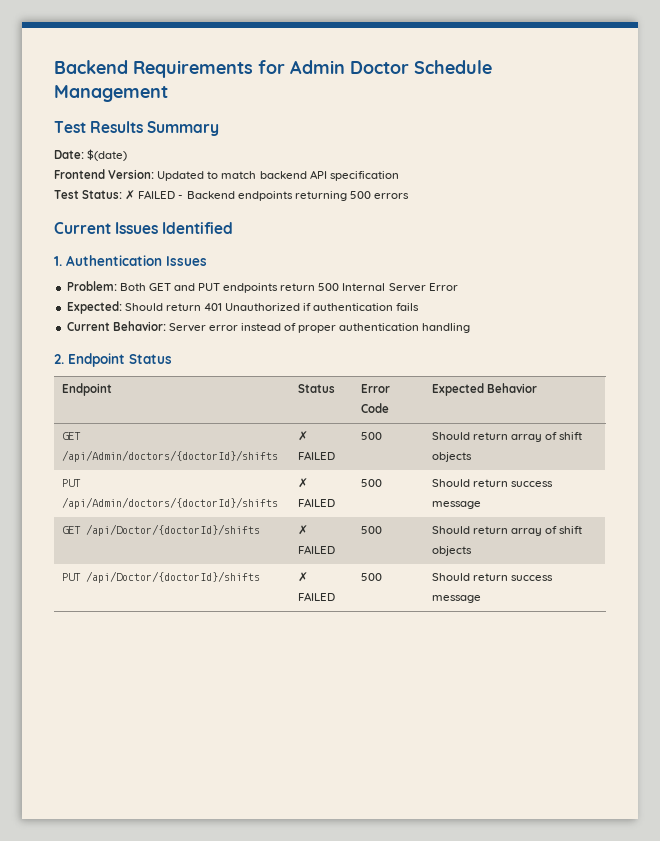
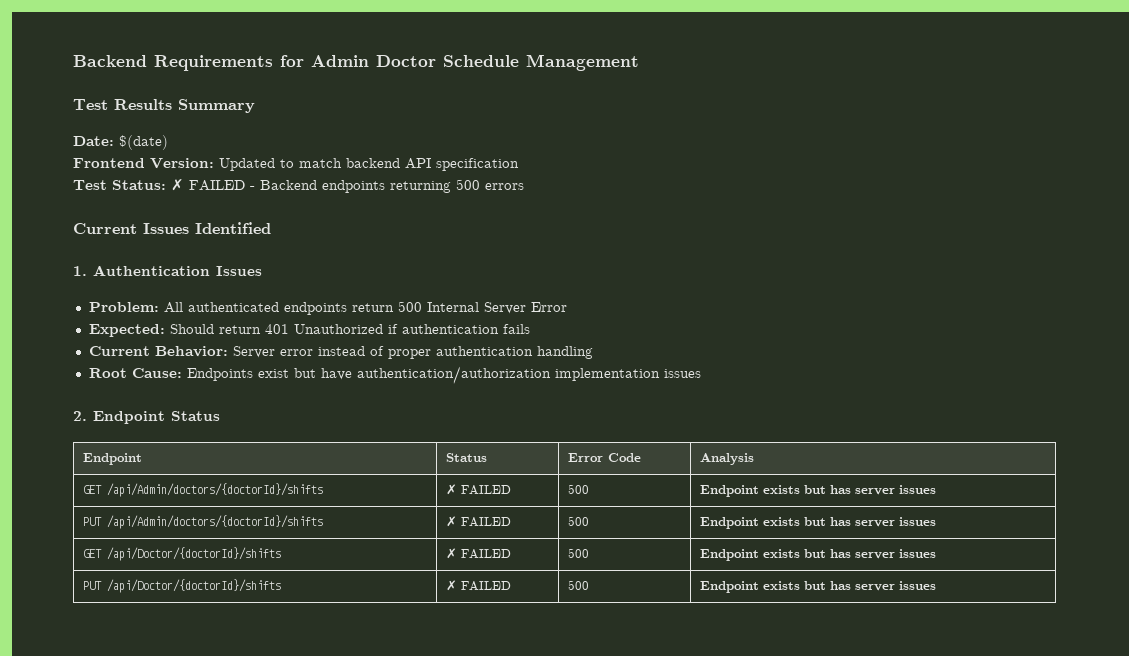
[119,283,221,291] Both GET and PUT -> [163,302,279,313] All authenticated
(471, 328) none -> [88,366,701,384] // Root Cause: Endpoints exist but have authentication/authorization implementation issues
[431,383,537,396] Expected Behavior -> [700,453,755,465] Analysis
[431,432,582,442] [431,452,472,462] Should return array of shift objects -> [700,485,937,497] Endpoint exists but has server issues
[431,479,553,487] [431,501,481,509] Should return success message -> [700,517,937,529] Endpoint exists but has server issues
[431,526,582,536] [431,546,472,556] Should return array of shift objects -> [700,549,937,561] Endpoint exists but has server issues
[431,573,553,581] [431,595,481,603] Should return success message -> [700,581,937,593] Endpoint exists but has server issues

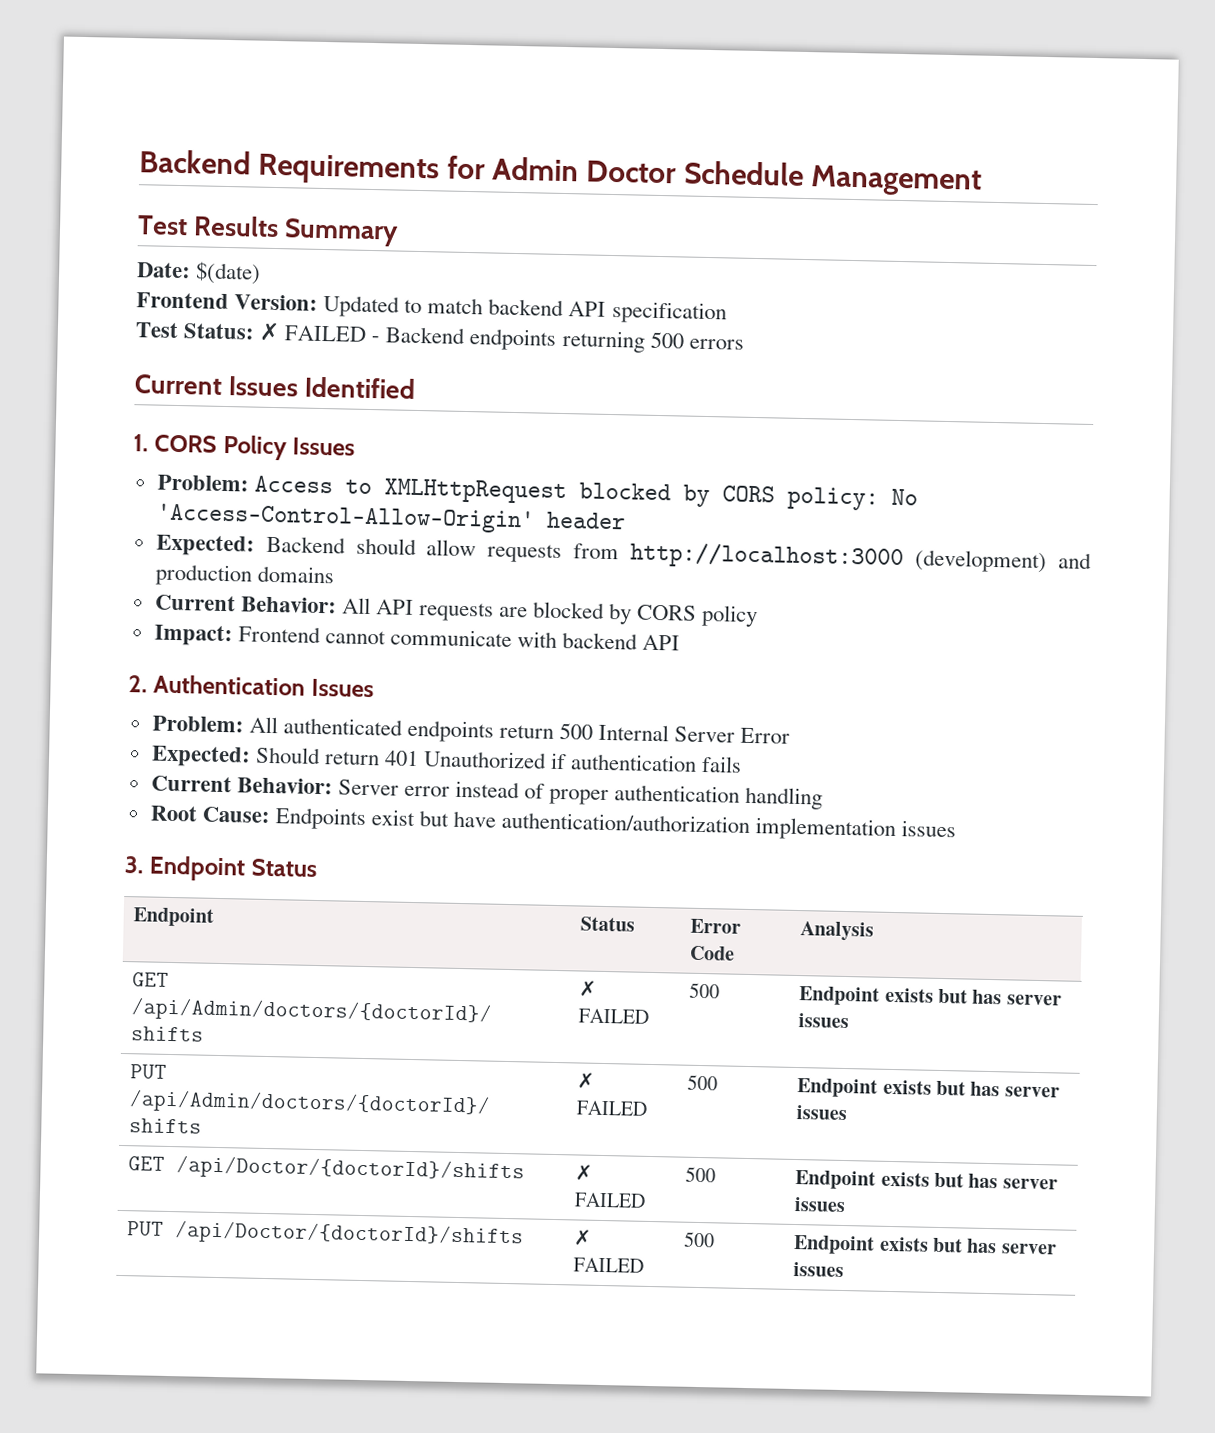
(87, 271) none -> [154,434,356,461] [156,474,918,511] [155,503,626,534] [155,534,1092,574] [154,563,335,587] [154,594,759,628] [153,624,681,651] [128,675,148,693] CORS Policy Issues // Problem: Access to XMLHttpRequest blocked by CORS policy: No 'Access-Control-Allow-Origin' header // Expected: Backend should allow requests from http://localhost:3000 (development) and production domains // Current Behavior: All API requests are blocked by CORS policy // Impact: Frontend cannot communicate with backend API // 2.
[73,411,87,421] 2. -> [124,856,144,874] 3.

